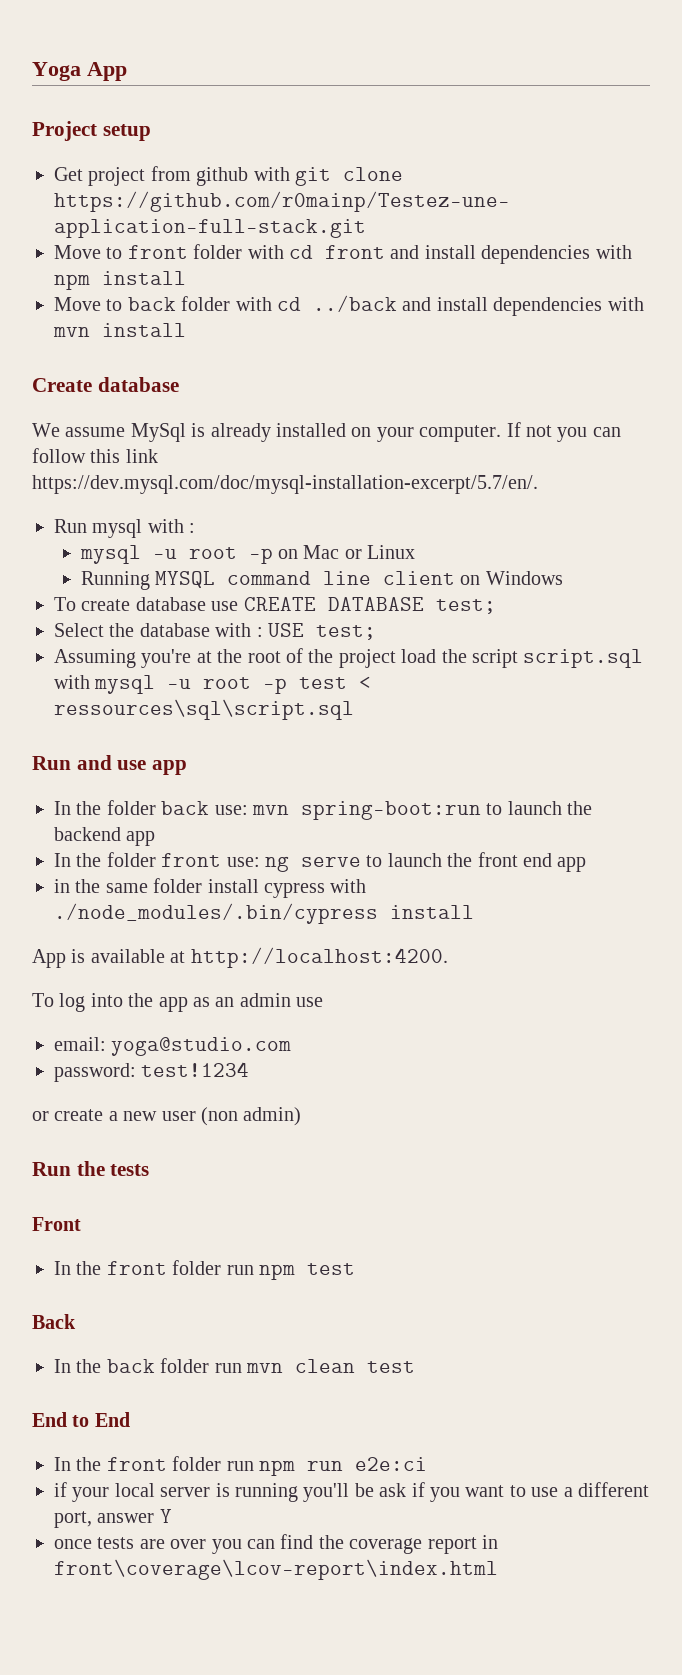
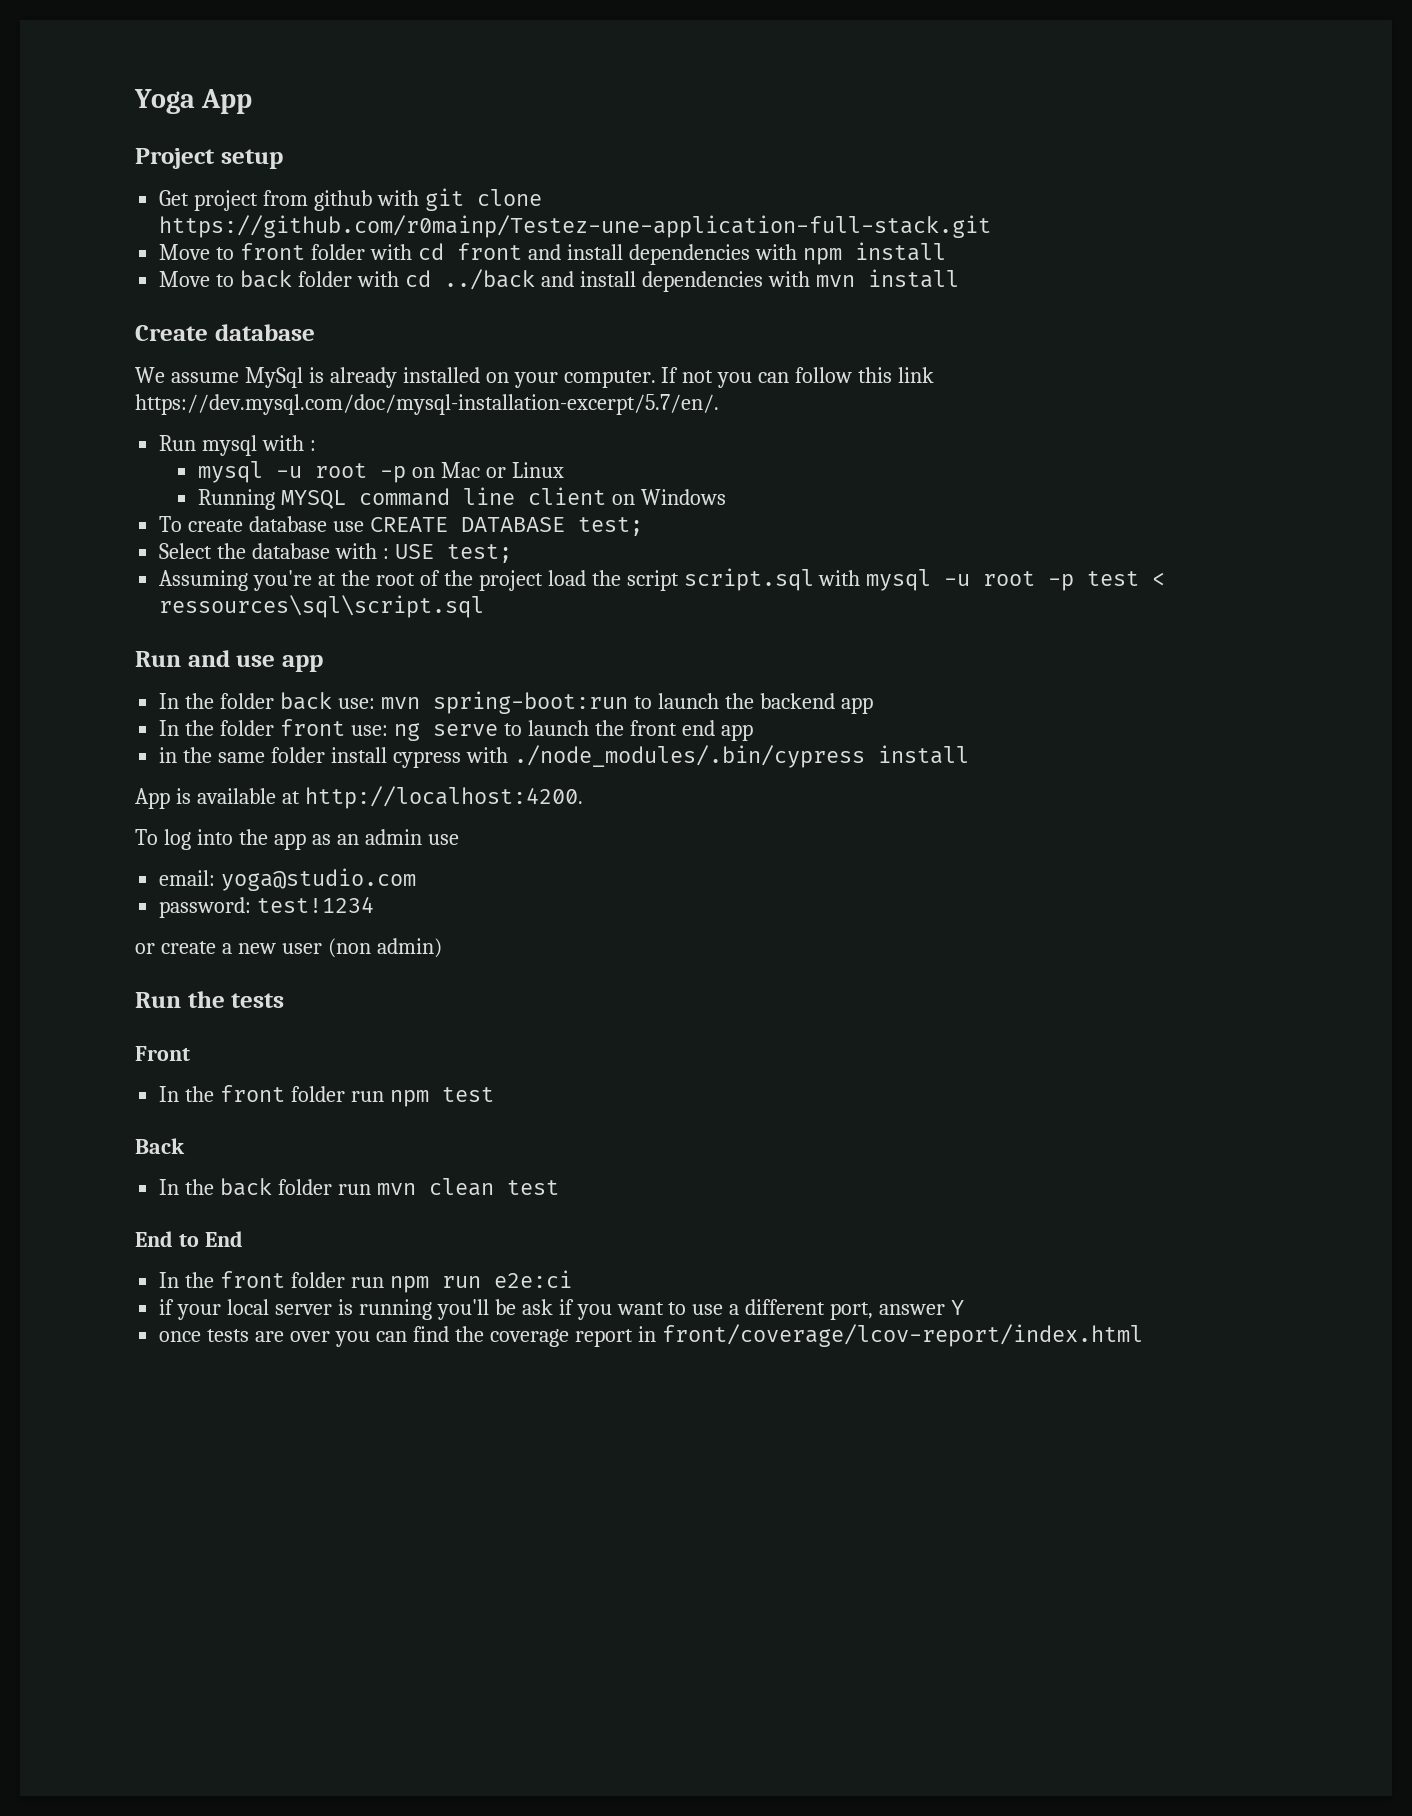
[54,1559,498,1580] front\coverage\lcov-report\index.html -> [661,1324,1143,1347] front/coverage/lcov-report/index.html

